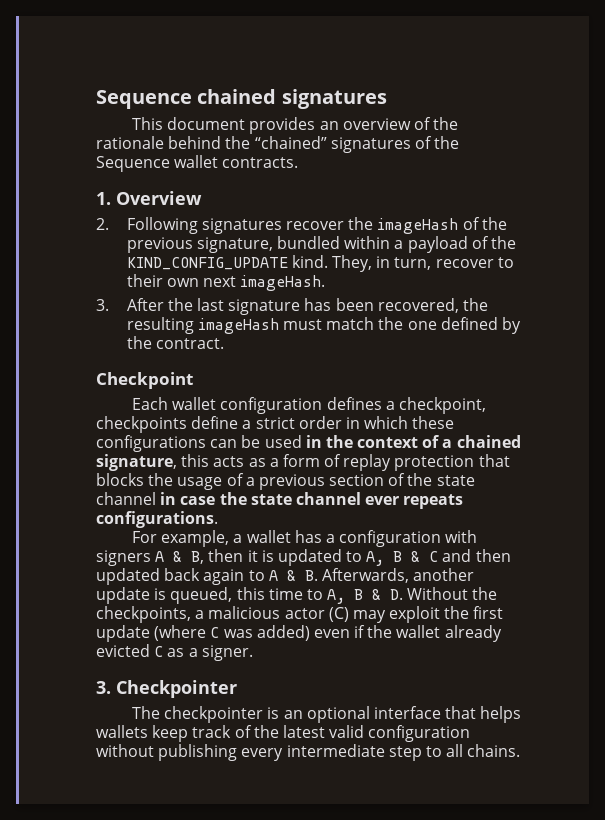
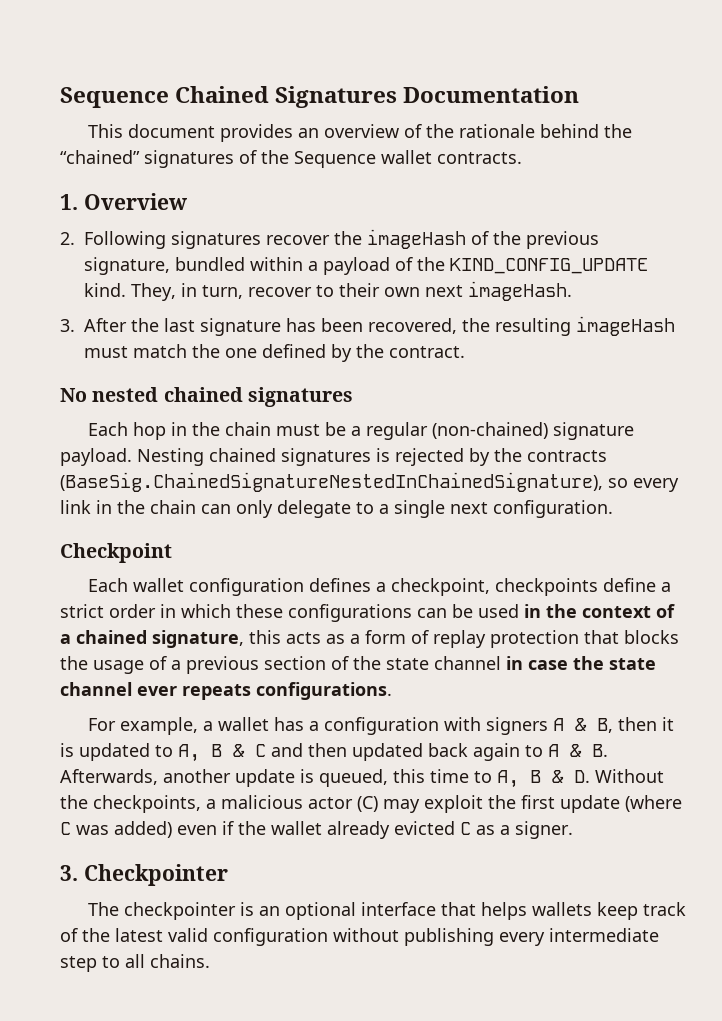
[96,89,387,109] Sequence chained signatures -> [60,86,580,108] Sequence Chained Signatures Documentation
(224, 343) none -> [60,387,353,407] [87,422,634,440] [60,448,607,466] [60,472,679,492] [60,500,613,518] // No nested chained signatures // Each hop in the chain must be a regular (non-chained) signature payload. Nesting chained signatures is rejected by the contracts (BaseSig.ChainedSignatureNestedInChainedSignature), so every link in the chain can only delegate to a single next configuration.

